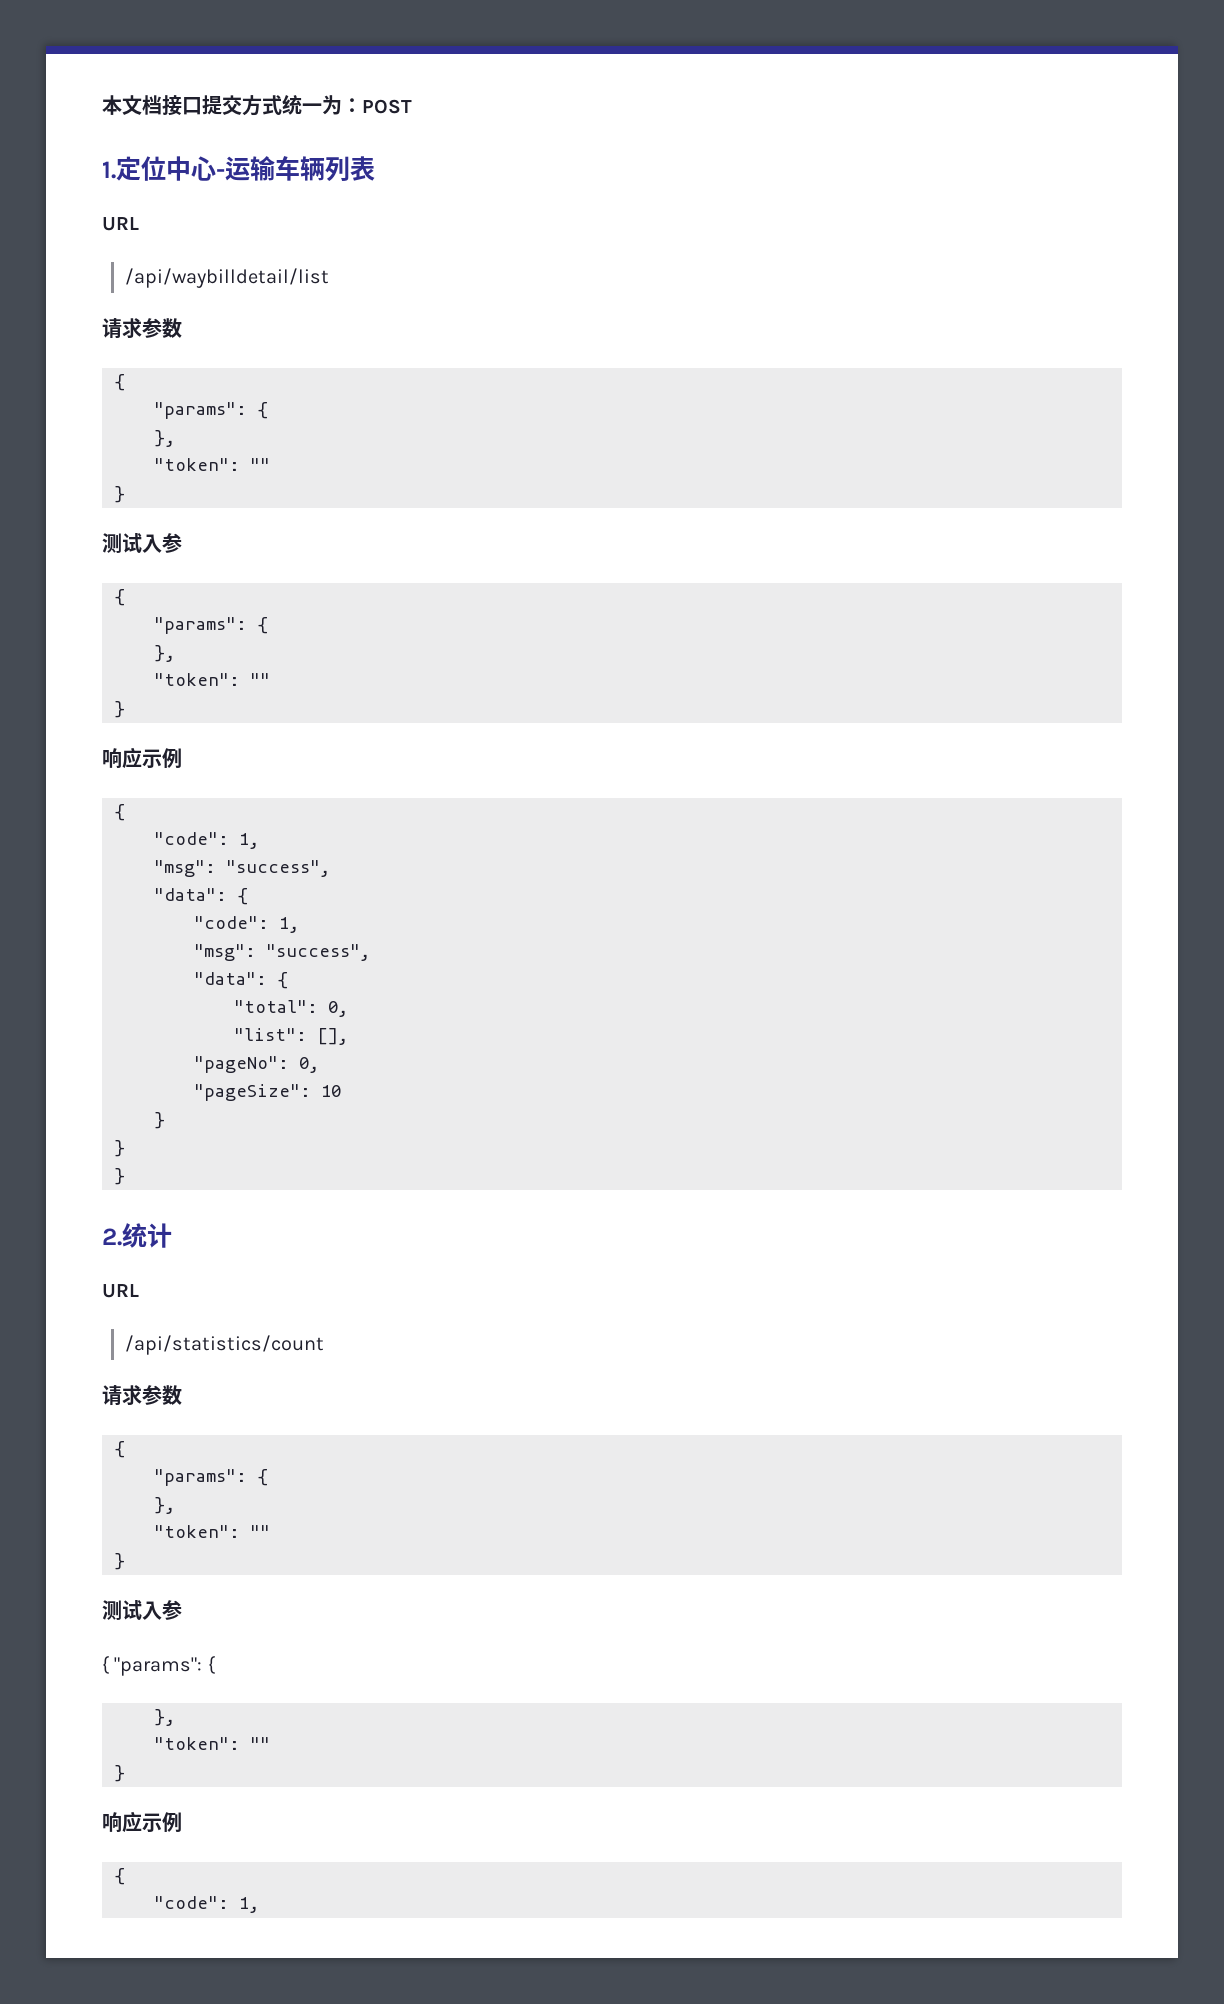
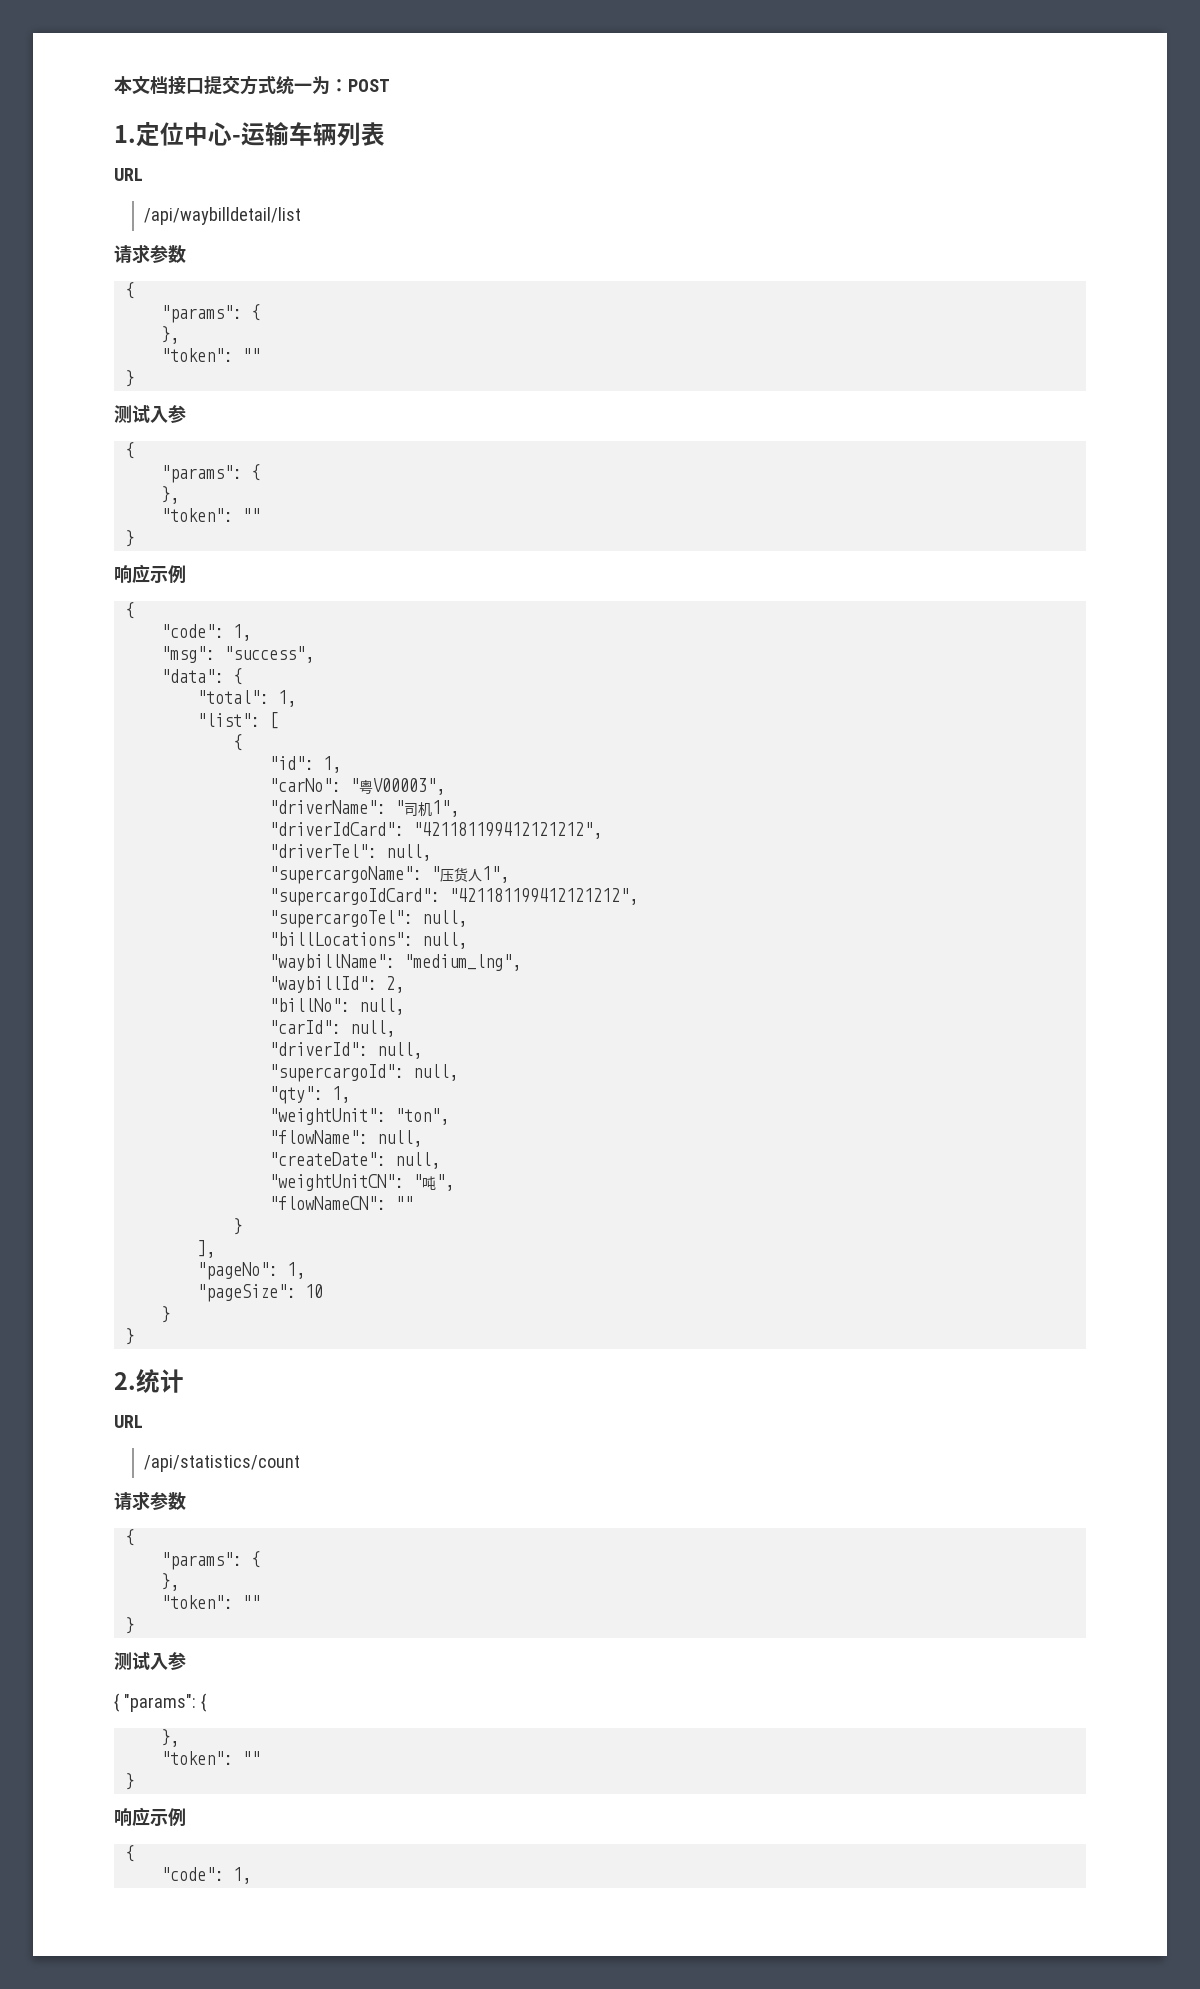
[194,916,299,933] [194,944,370,961] [194,972,288,989] [234,1000,348,1017] [234,1028,348,1045] "code": 1, // "msg": "success", // "data": { // "total": 0, // "list": [], -> [196,690,296,707] [196,712,278,729] [232,734,242,751] [268,756,341,773] [268,778,445,795] [268,800,459,817] [268,822,602,839] [268,844,431,861] [268,866,509,884] [268,888,638,906] [268,910,467,928] [268,932,467,949] [268,954,521,971] [268,976,404,993] [268,998,404,1015] [268,1020,395,1037] [268,1042,422,1059] [268,1064,458,1082] [268,1086,350,1104] [268,1108,449,1125] [268,1130,422,1147] [268,1152,440,1169] [268,1174,454,1191] [268,1196,413,1210] [232,1218,242,1235] [196,1240,215,1258] "total": 1, // "list": [ // { // "id": 1, // "carNo": "粤V00003", // "driverName": "司机1", // "driverIdCard": "421181199412121212", // "driverTel": null, // "supercargoName": "压货人1", // "supercargoIdCard": "421181199412121212", // "supercargoTel": null, // "billLocations": null, // "waybillName": "medium_lng", // "waybillId": 2, // "billNo": null, // "carId": null, // "driverId": null, // "supercargoId": null, // "qty": 1, // "weightUnit": "ton", // "flowName": null, // "createDate": null, // "weightUnitCN": "吨", // "flowNameCN": "" // } // ],
[299,1057,319,1073] 0, -> [286,1262,305,1279] 1,
[114,1168,125,1185] // } -> (134, 1336) none

